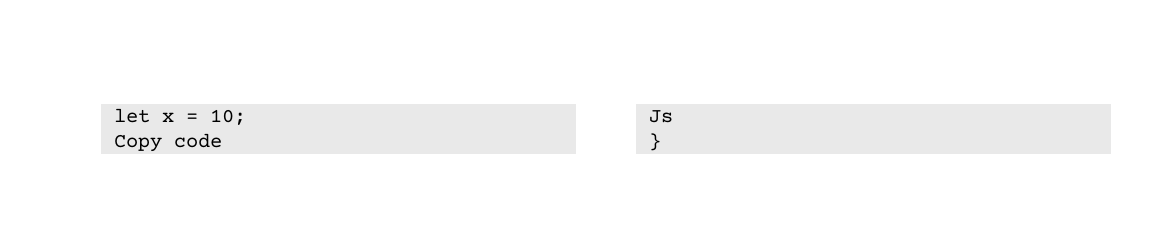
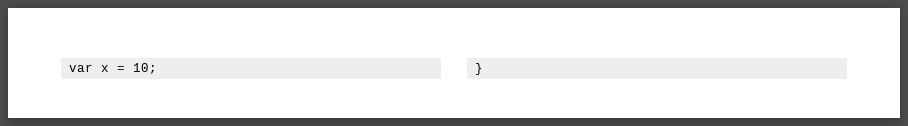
[113,108,150,123] let -> [68,64,93,72] var
[113,133,222,152] [648,110,673,123] // Copy code // Js -> (157, 68) none

